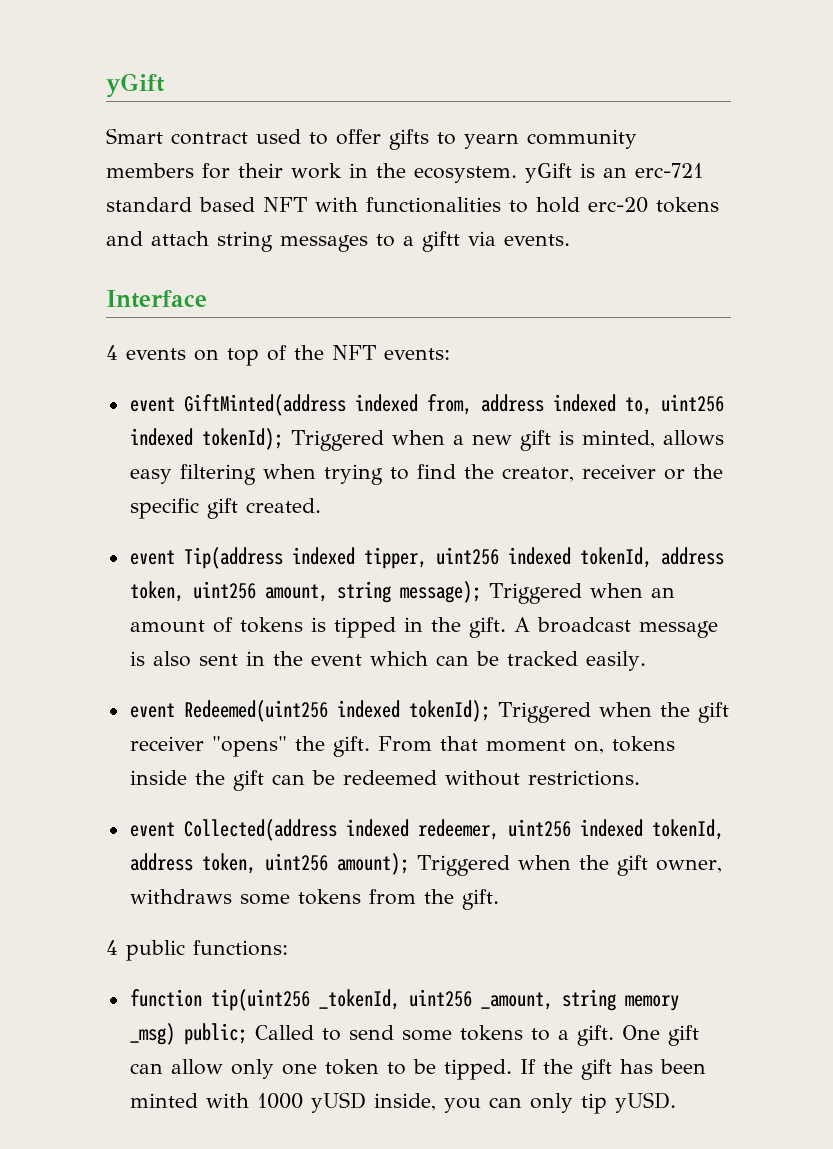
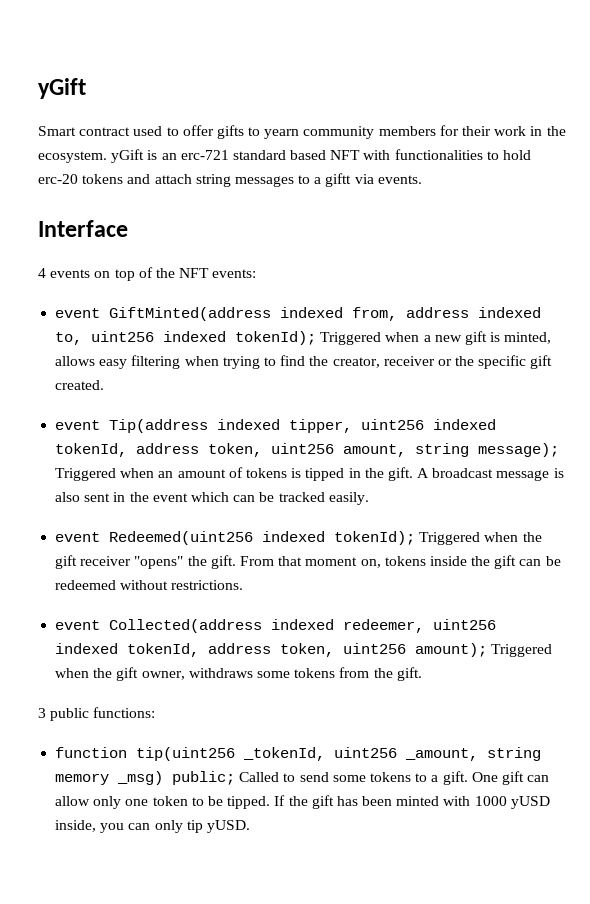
[106,940,118,955] 4 -> [38,708,46,718] 3

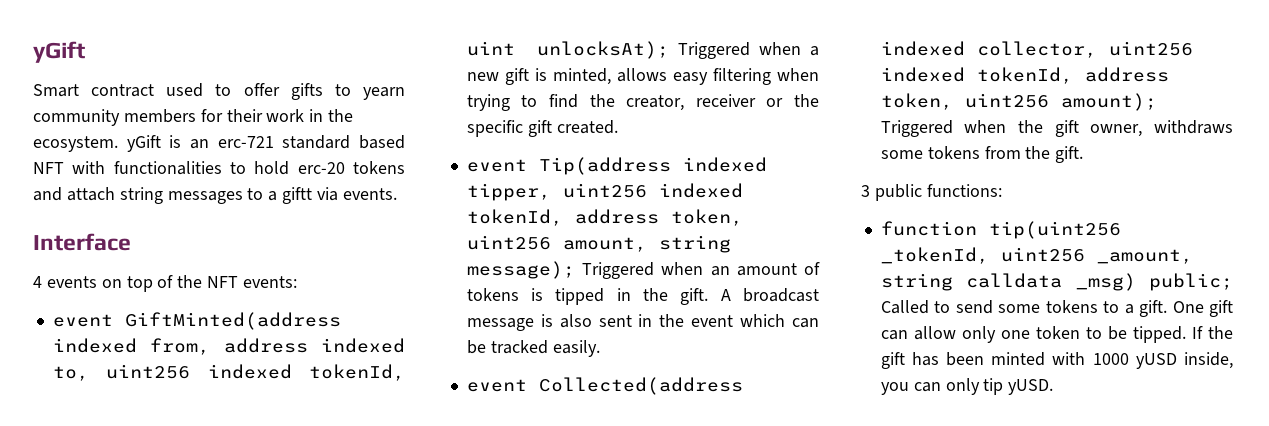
[235,331,317,345] tokenId); -> [309,364,405,381] [466,41,670,59] tokenId, uint unlocksAt);
[55,531,542,545] [55,555,561,569] [55,580,244,590] // event Redeemed(uint256 indexed tokenId); Triggered when the gift receiver "opens" the gift. From that moment on, tokens inside the gift can be redeemed without restrictions. -> (600, 348) none
[343,619,425,633] redeemer, -> [976,41,1097,58] collector,
[55,773,110,785] memory -> [966,273,1063,288] calldata

